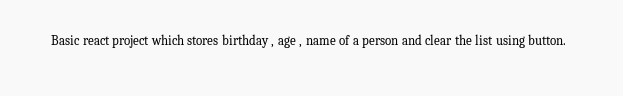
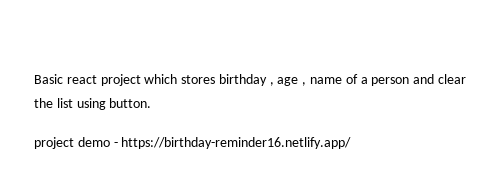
(567, 39) none -> [34,137,352,149] // project demo - https://birthday-reminder16.netlify.app/

